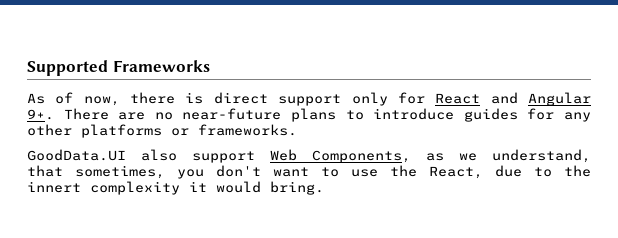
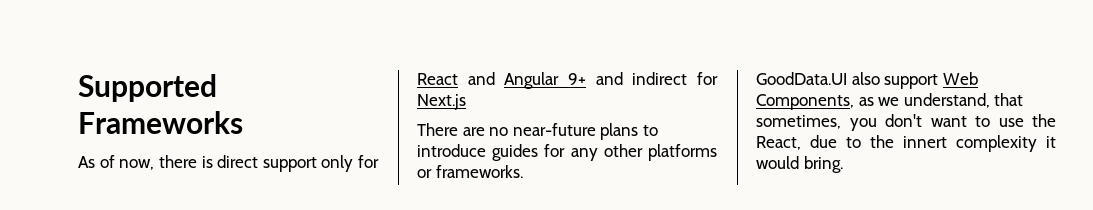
[27,109,54,120] 9+. -> [568,72,718,85] [417,94,466,110] 9+ and indirect for Next.js //

